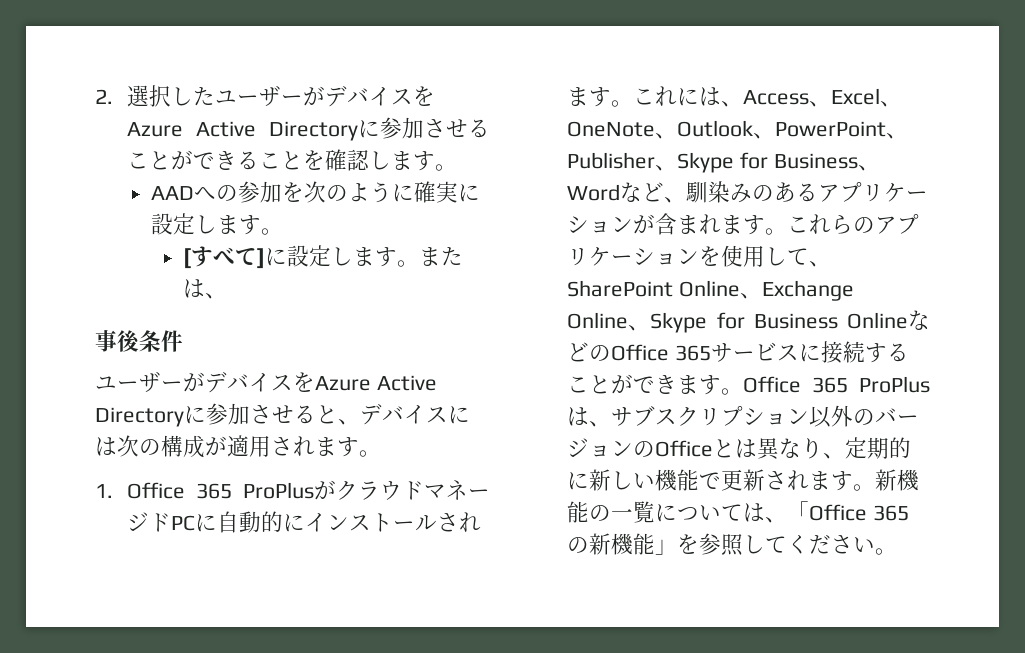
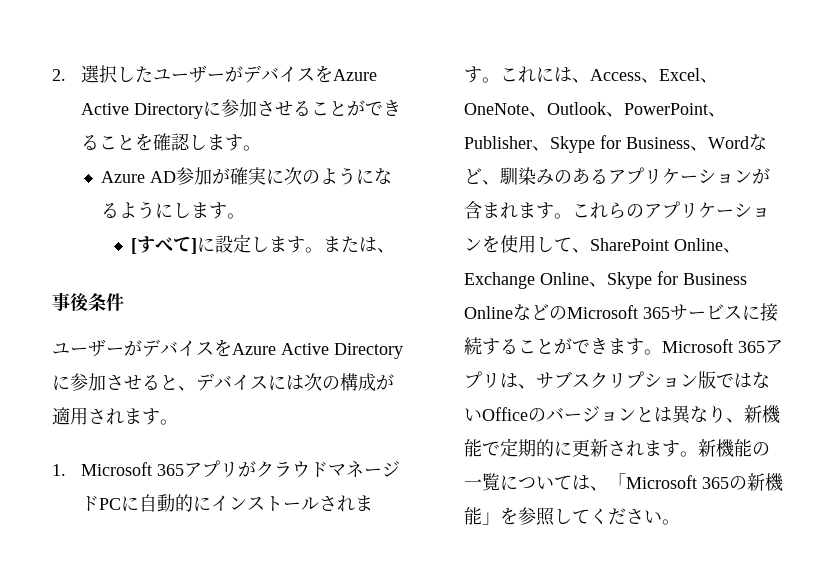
[151,181,481,203] [151,213,196,235] AADへの参加を次のように確実に設定 -> [101,167,393,185] [101,201,174,219] Azure AD参加が確実に次のようになるように
[127,482,314,499] Office 365 ProPlus -> [81,460,239,478] Microsoft 365アプリ
[611,344,670,361] Office -> [567,305,639,319] Microsoft
[743,376,930,393] Office 365 ProPlus -> [662,339,784,355] [464,371,501,389] Microsoft 365アプリ
[809,405,854,428] 以外 -> [698,371,771,389] [464,407,529,422] 版ではないOffice
[633,440,714,457] のOffice -> (637, 414) none
[845,437,912,459] [567,469,722,491] 定期的に新しい機能で -> [744,405,782,424] [464,438,573,457] 新機能で定期的に
[809,504,868,521] Office -> [626,475,698,489] Microsoft

